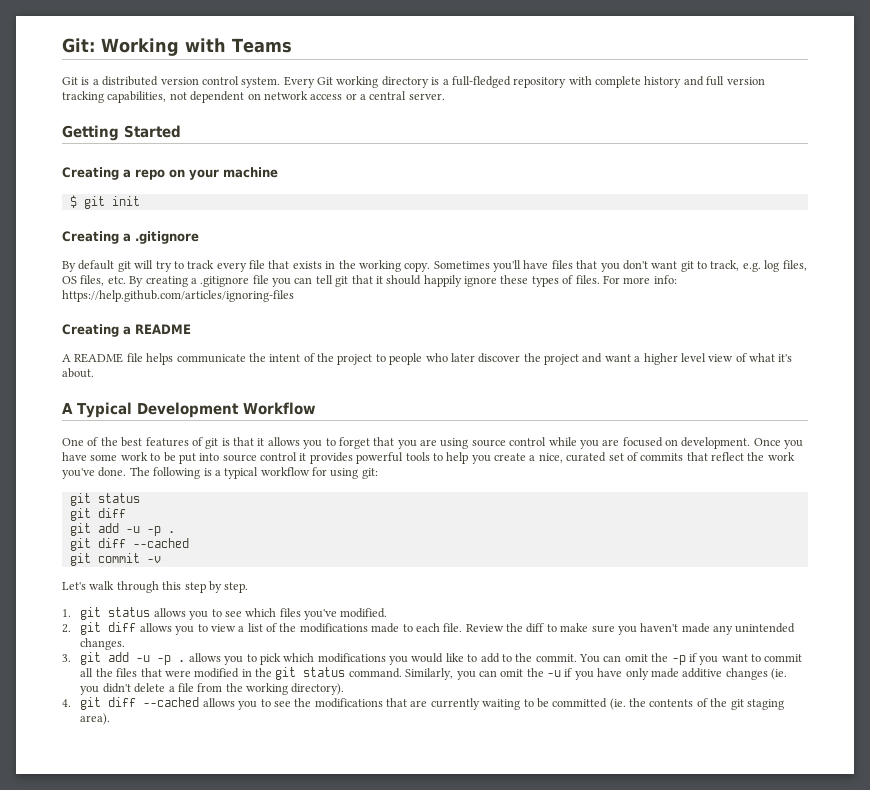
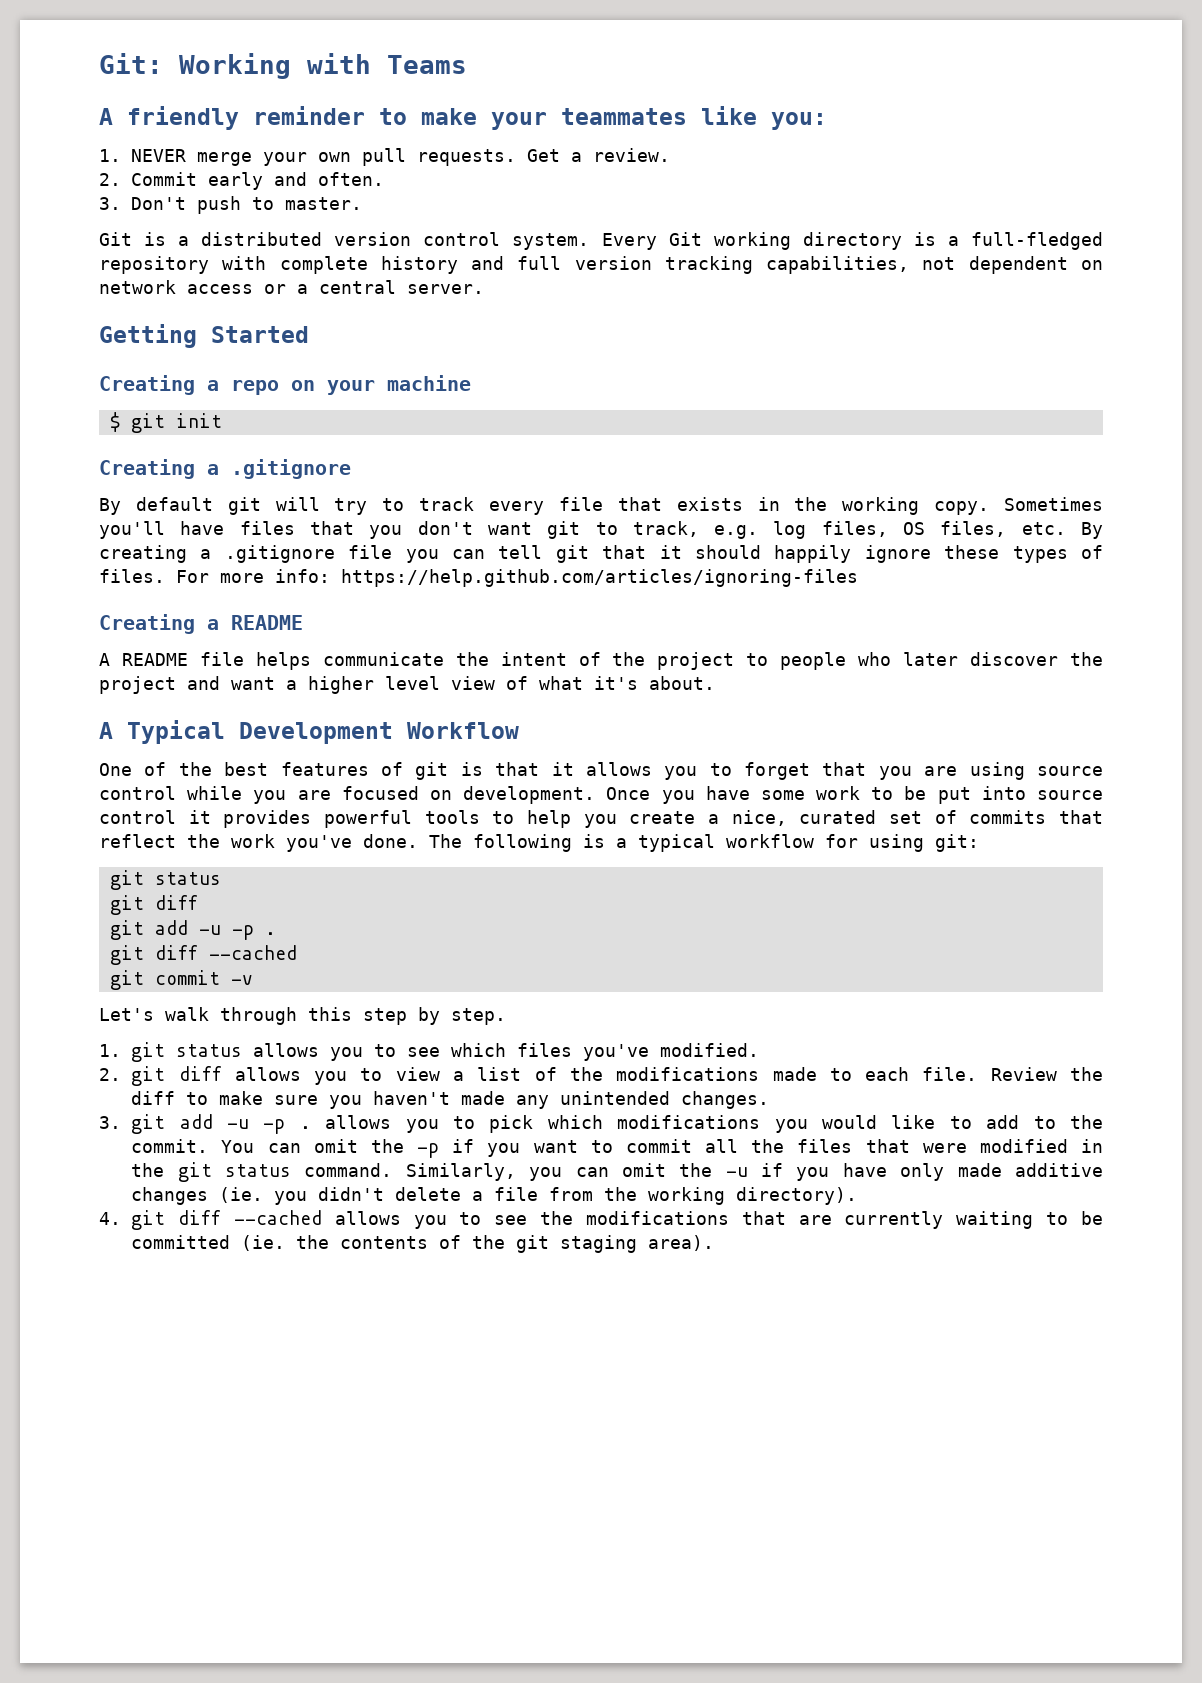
(292, 45) none -> [99,106,827,130] [99,148,671,166] [99,172,385,190] [99,196,363,214] // A friendly reminder to make your teammates like you: // 1. NEVER merge your own pull requests. Get a review. // 2. Commit early and often. // 3. Don't push to master.

